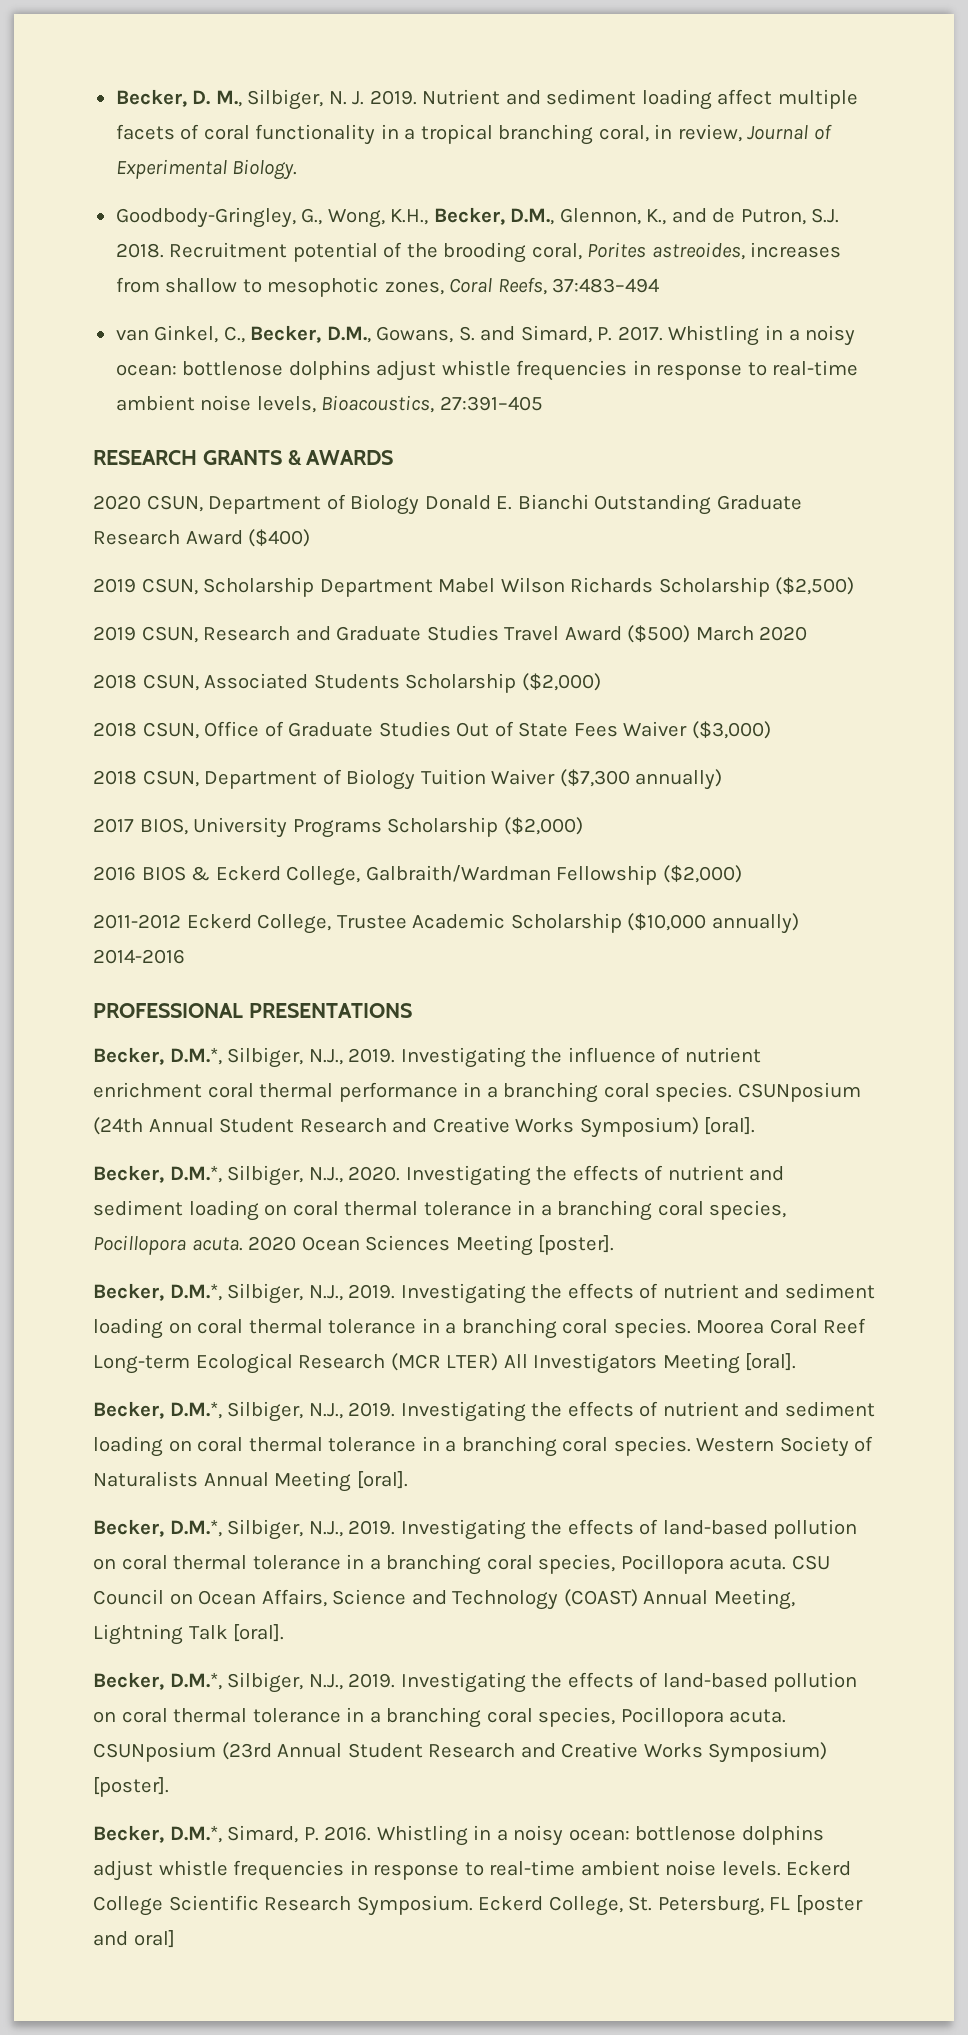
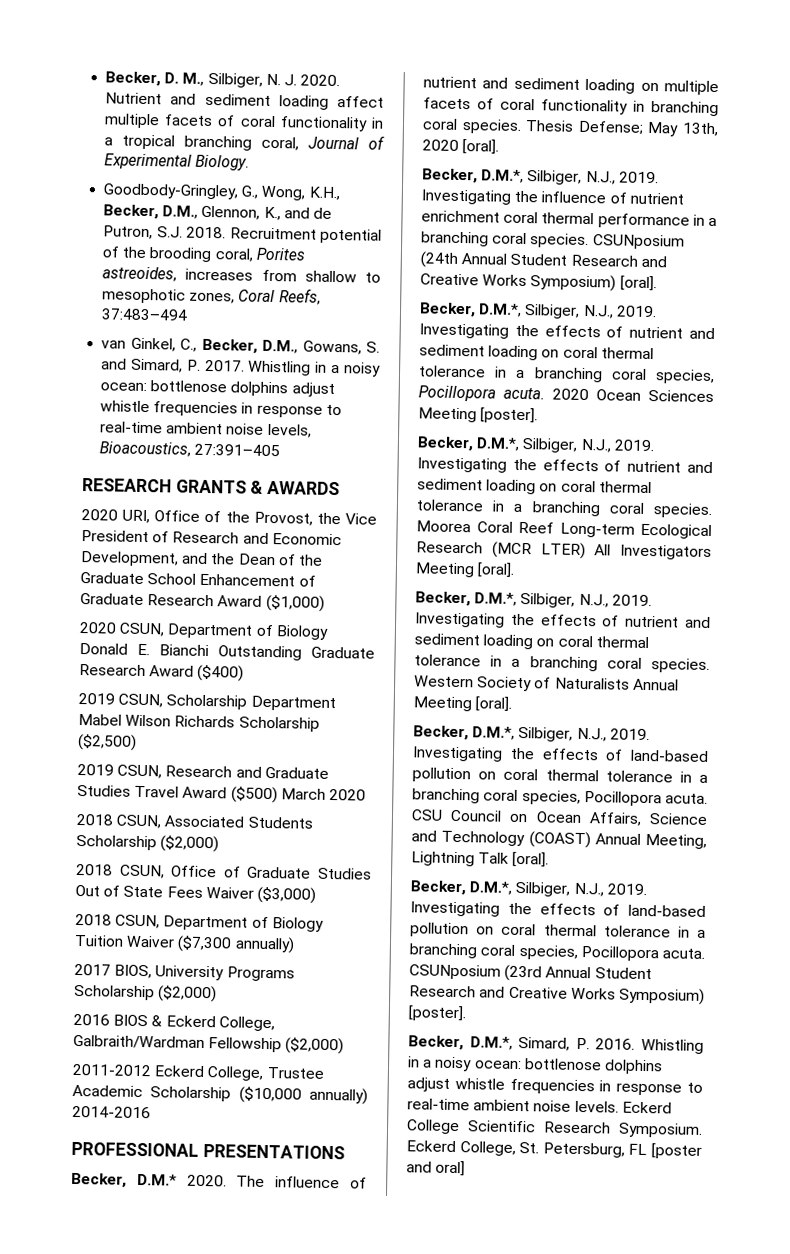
[369,90,417,105] 2019. -> [300,74,341,87] 2020.
[654,124,742,142] in review, -> (300, 143) none
(394, 457) none -> [81,509,377,526] [81,530,342,546] [80,551,323,567] [80,572,316,587] [80,593,325,612] // 2020 URI, Office of the Provost, the Vice President of Research and Economic Development, and the Dean of the Graduate School Enhancement of Graduate Research Award ($1,000)
(412, 1010) none -> [71,1172,367,1189] [423,76,719,96] [423,97,719,117] [422,118,719,137] [422,139,500,155] // Becker, D.M.* 2020. The influence of nutrient and sediment loading on multiple facets of coral functionality in branching coral species. Thesis Defense; May 13th, 2020 [oral].
[348,1166,401,1181] 2020. -> [615,305,657,318] 2019.

